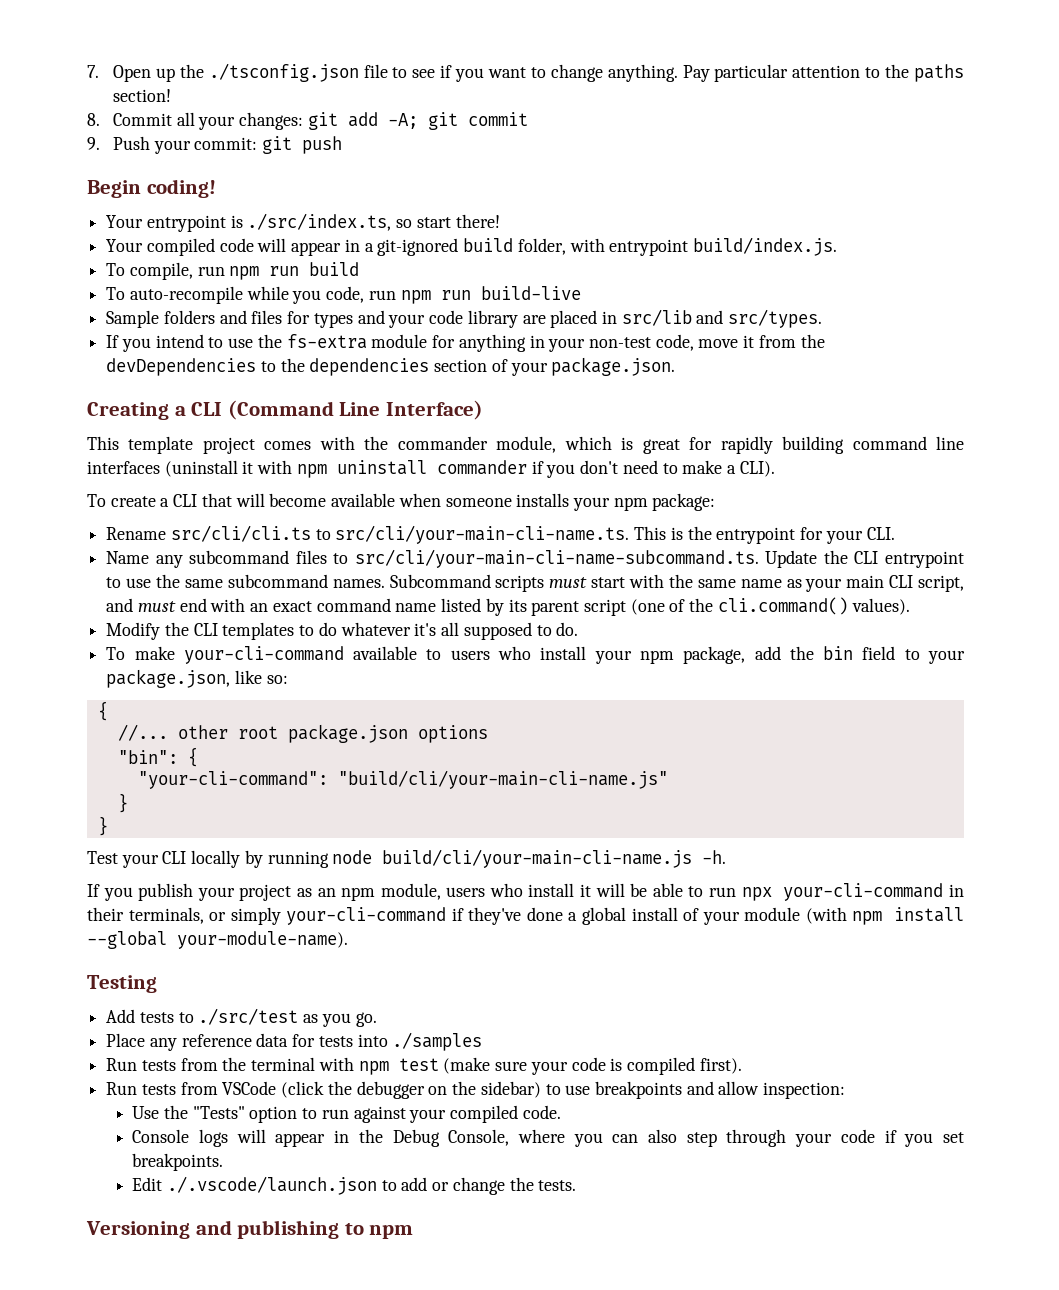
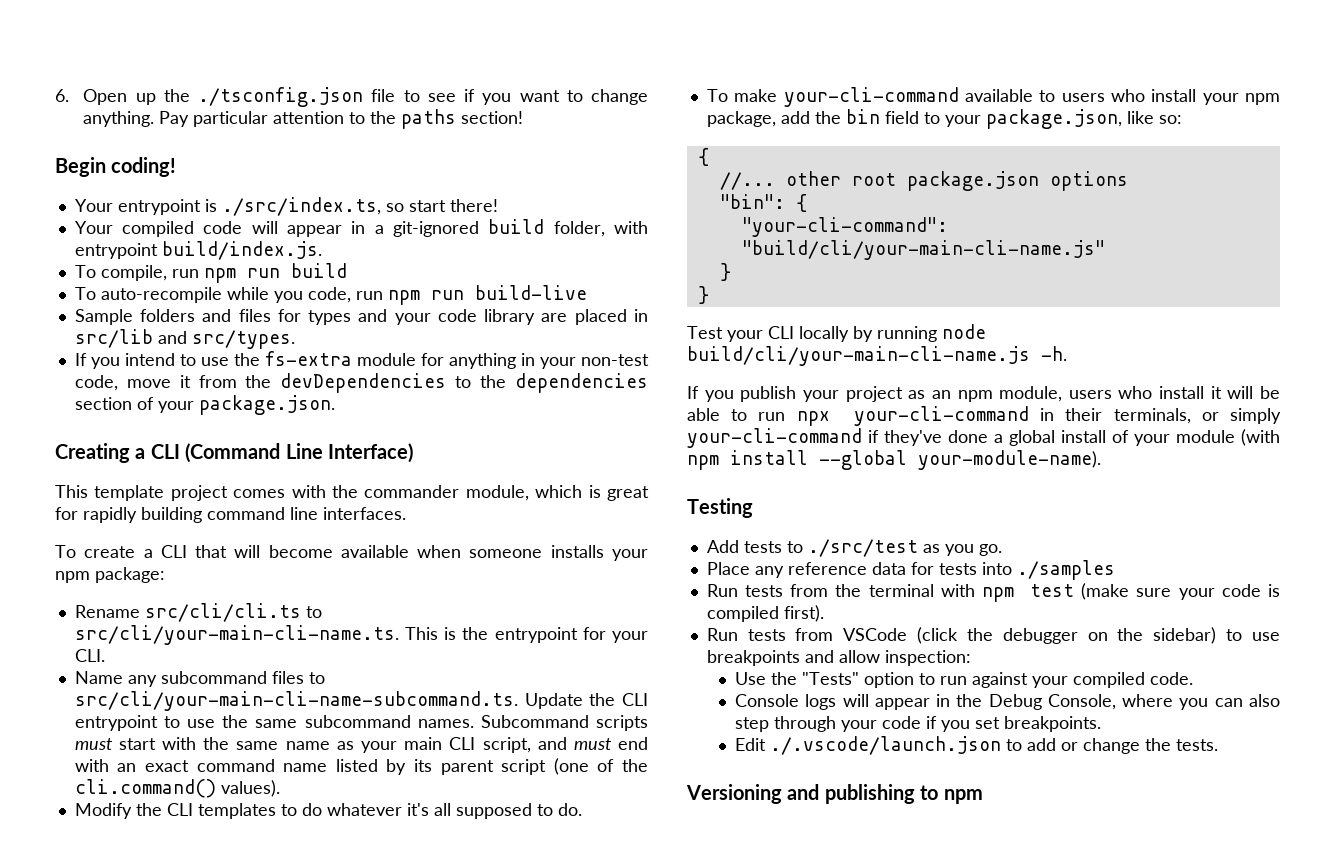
[87,65,99,78] 7. -> [55,89,69,102] 6.
[87,112,528,130] [87,136,343,154] // 8. Commit all your changes: git add -A; git commit // 9. Push your commit: git push -> (524, 117) none
[87,460,775,478] interfaces (uninstall it with npm uninstall commander if you don't need to make a CLI). -> [323,507,406,520] interfaces.

